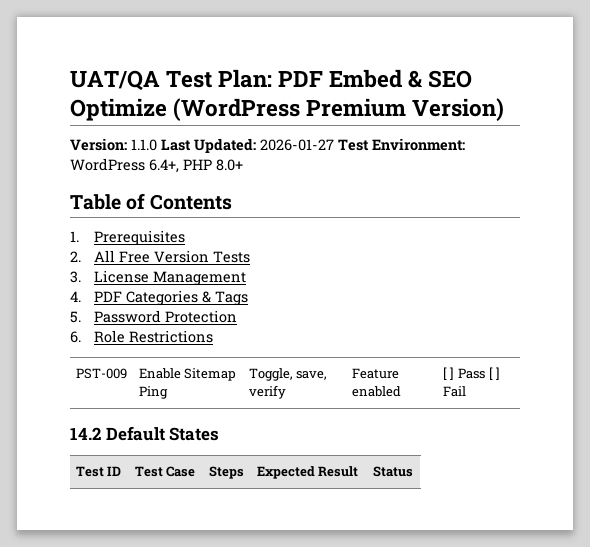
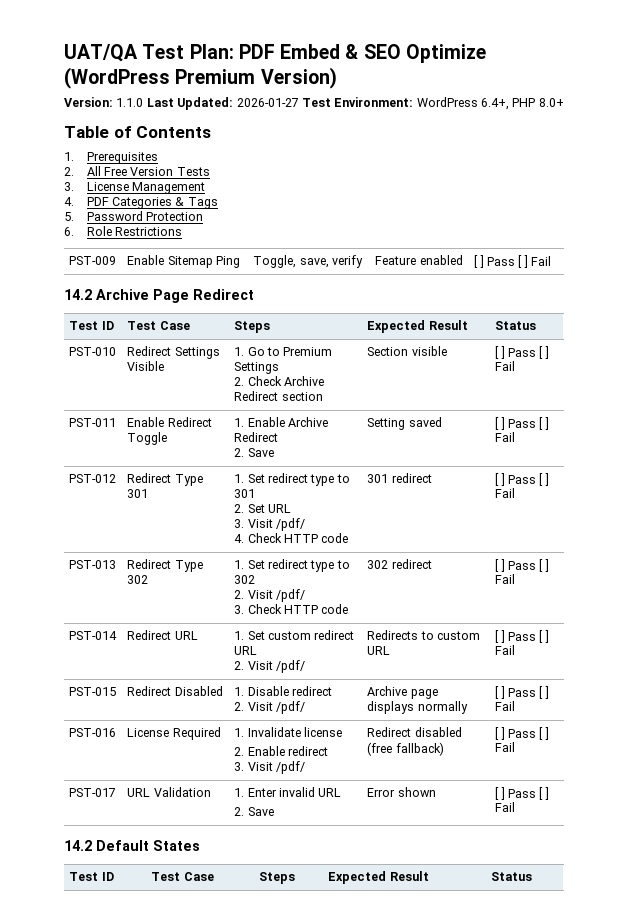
(466, 391) none -> [64,289,254,303] [69,321,114,330] [127,321,190,330] [234,321,271,333] [367,320,468,333] [495,321,537,330] [69,347,117,356] [127,346,220,359] [127,361,165,371] [234,347,333,356] [234,362,280,374] [234,376,325,386] [234,391,323,401] [367,346,447,356] [495,346,549,359] [495,361,516,371] [69,418,117,427] [127,417,212,427] [127,432,168,445] [234,417,329,427] [234,432,279,442] [234,448,274,457] [367,417,442,430] [495,417,549,430] [495,432,516,442] [69,474,117,483] [127,473,203,486] [127,489,149,498] [234,473,350,486] [234,489,256,498] [234,504,292,513] [234,518,306,531] [234,533,349,543] [367,473,432,483] [495,473,549,486] [495,488,516,498] [69,560,117,569] [127,559,203,572] [127,575,149,584] [234,559,350,572] [234,575,256,584] [234,589,306,602] [234,604,349,614] [367,559,432,569] [495,559,549,572] [495,574,516,584] [69,631,118,640] [127,630,198,640] [234,630,355,640] [234,646,258,655] [234,660,306,673] [367,630,481,640] [367,646,391,655] [495,630,549,643] [495,645,516,655] [69,687,117,696] [127,686,223,696] [234,686,333,696] [234,701,306,714] [367,686,438,699] [367,701,468,714] [495,686,549,699] [495,701,516,711] [69,728,117,737] [127,727,221,740] [234,727,343,737] [234,746,329,756] [234,761,306,774] [367,727,462,737] [367,742,444,756] [495,727,549,740] [495,742,516,752] [69,788,117,797] [127,787,211,797] [234,787,342,797] [234,807,274,816] [367,787,436,797] [495,787,549,800] [495,802,516,812] // 14.2 Archive Page Redirect // Test ID | Test Case | Steps | Expected Result | Status // PST-010 | Redirect Settings Visible | 1. Go to Premium Settings // 2. Check Archive Redirect section | Section visible | [ ] Pass [ ] Fail // PST-011 | Enable Redirect Toggle | 1. Enable Archive Redirect // 2. Save | Setting saved | [ ] Pass [ ] Fail // PST-012 | Redirect Type 301 | 1. Set redirect type to 301 // 2. Set URL // 3. Visit /pdf/ // 4. Check HTTP code | 301 redirect | [ ] Pass [ ] Fail // PST-013 | Redirect Type 302 | 1. Set redirect type to 302 // 2. Visit /pdf/ // 3. Check HTTP code | 302 redirect | [ ] Pass [ ] Fail // PST-014 | Redirect URL | 1. Set custom redirect URL // 2. Visit /pdf/ | Redirects to custom URL | [ ] Pass [ ] Fail // PST-015 | Redirect Disabled | 1. Disable redirect // 2. Visit /pdf/ | Archive page displays normally | [ ] Pass [ ] Fail // PST-016 | License Required | 1. Invalidate license // 2. Enable redirect // 3. Visit /pdf/ | Redirect disabled (free fallback) | [ ] Pass [ ] Fail // PST-017 | URL Validation | 1. Enter invalid URL // 2. Save | Error shown | [ ] Pass [ ] Fail

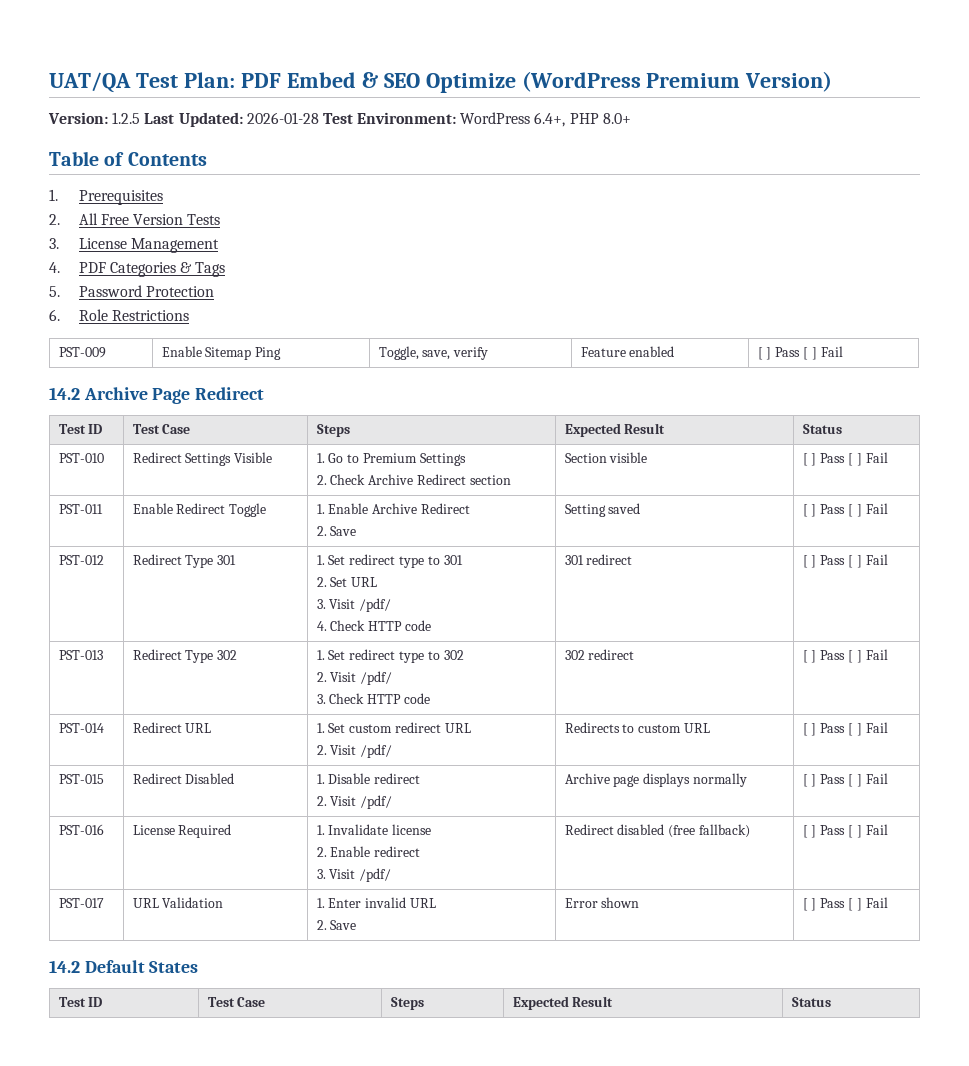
[116,98,144,107] 1.1.0 -> [112,112,141,124] 1.2.5
[236,98,299,107] 2026-01-27 -> [246,112,319,124] 2026-01-28

